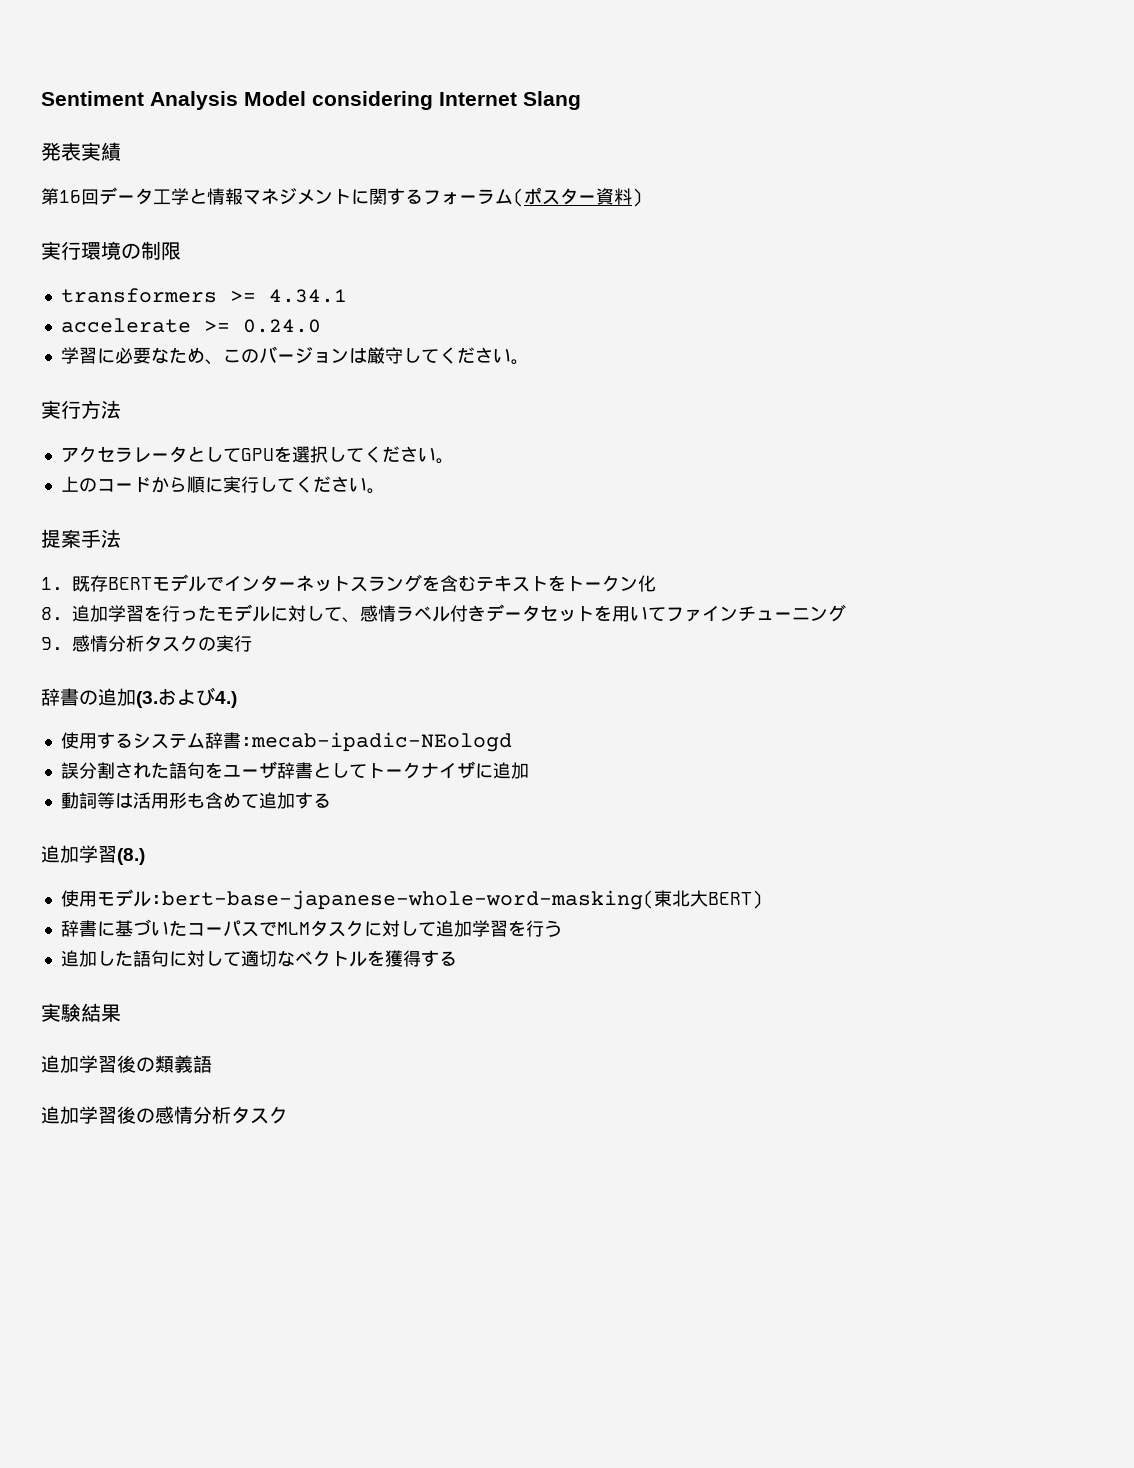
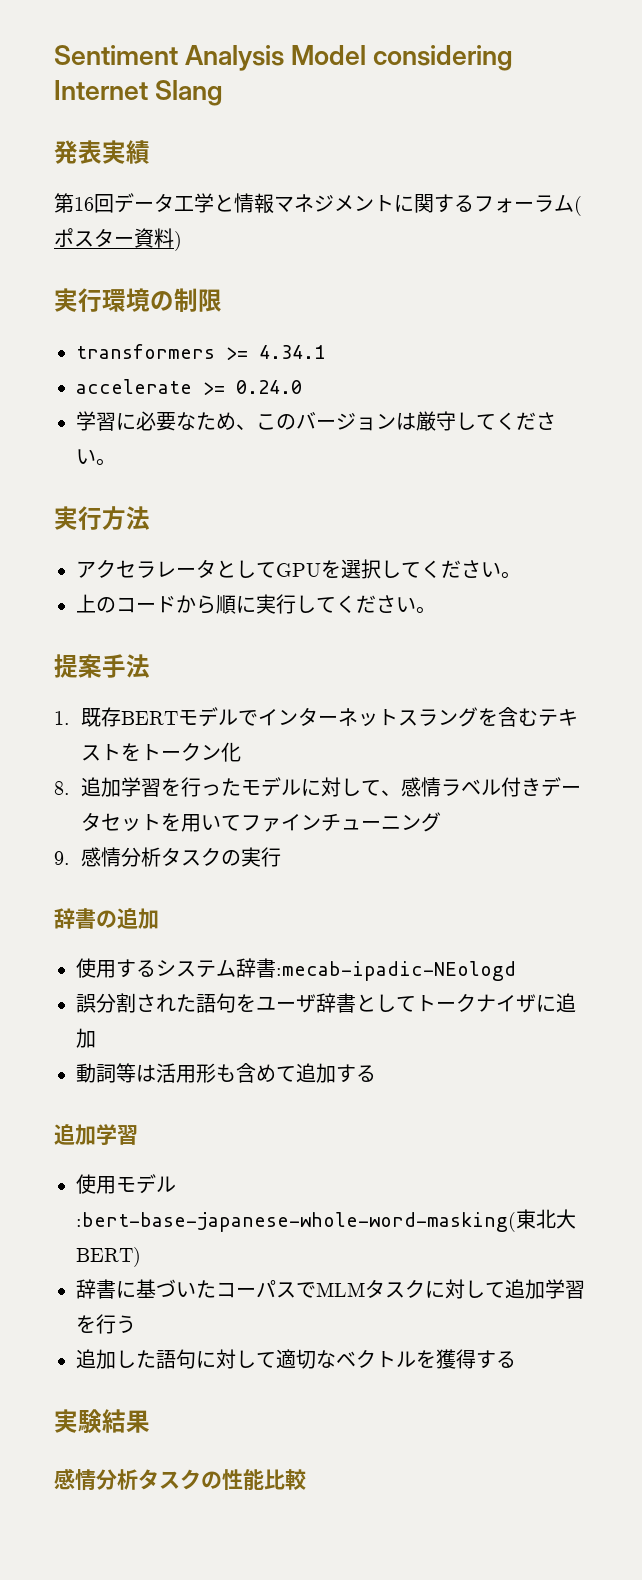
[136,687,237,708] (3.および4.) -> (159, 918) none
[117,848,145,865] (8.) -> (138, 1135) none
[41,1055,212,1073] [41,1106,288,1124] 追加学習後の類義語 // 追加学習後の感情分析タスク -> [54,1468,306,1491] 感情分析タスクの性能比較

